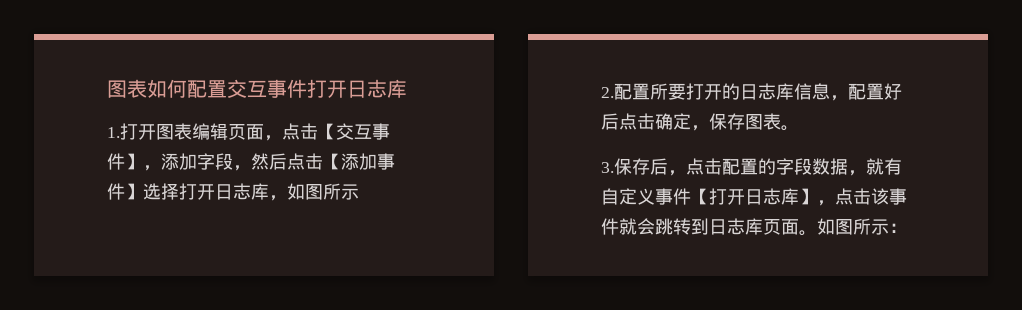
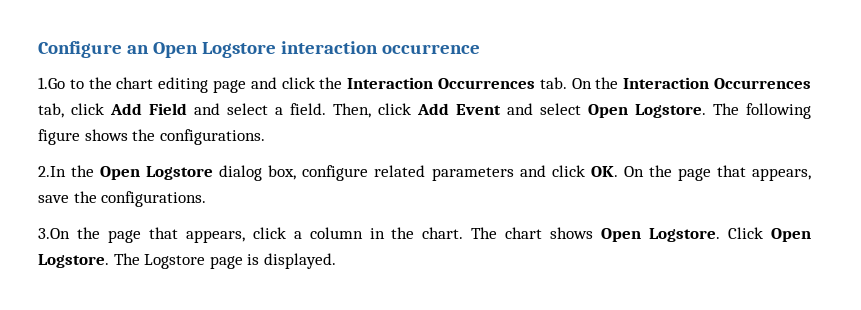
[107,79,407,98] [107,123,390,141] [107,153,395,171] [107,183,359,201] [601,83,902,101] [601,113,799,131] [601,158,902,176] [601,188,907,206] [601,218,907,236] 图表如何配置交互事件打开日志库 // 1.打开图表编辑页面，点击【交互事件】，添加字段，然后点击【添加事件】选择打开日志库，如图所示 // 2.配置所要打开的日志库信息，配置好后点击确定，保存图表。 // 3.保存后，点击配置的字段数据，就有自定义事件【打开日志库】，点击该事件就会跳转到日志库页面。如图所示： -> [38,41,480,58] [38,77,811,93] [38,103,811,119] [38,129,265,145] [38,165,811,181] [38,191,207,207] [38,227,811,243] [38,253,336,269] Configure an Open Logstore interaction occurrence // 1.Go to the chart editing page and click the Interaction Occurrences tab. On the Interaction Occurrences tab, click Add Field and select a field. Then, click Add Event and select Open Logstore. The following figure shows the configurations. // 2.In the Open Logstore dialog box, configure related parameters and click OK. On the page that appears, save the configurations. // 3.On the page that appears, click a column in the chart. The chart shows Open Logstore. Click Open Logstore. The Logstore page is displayed.

